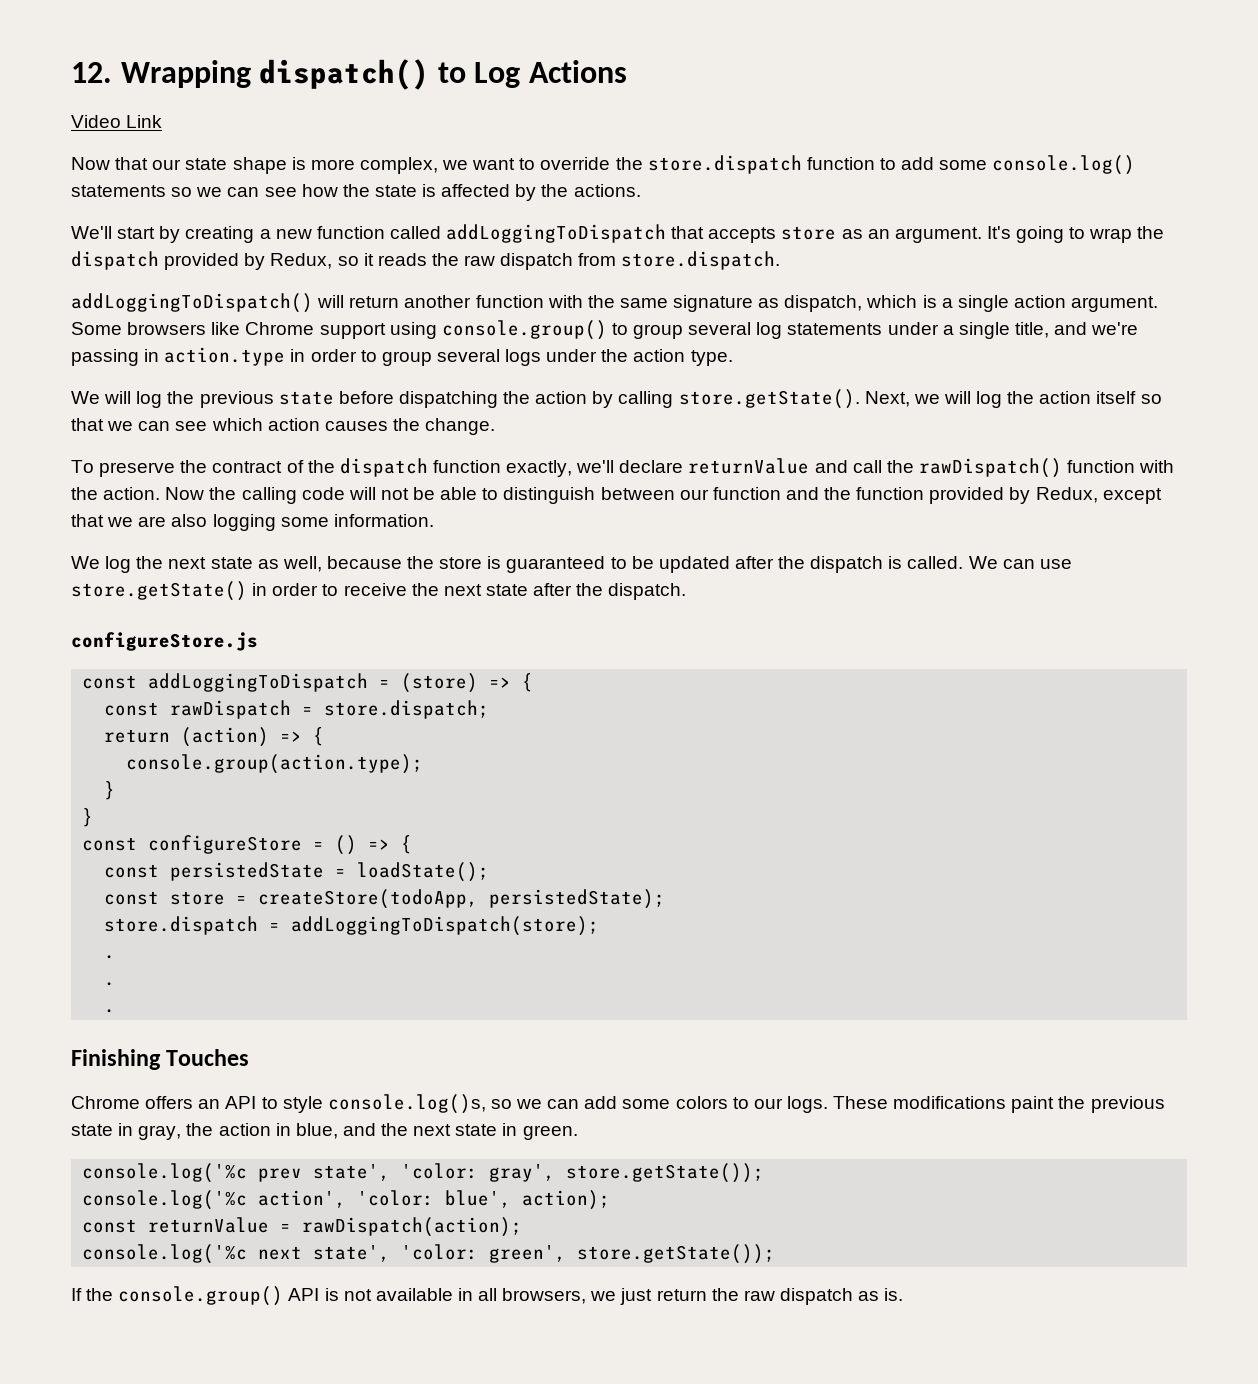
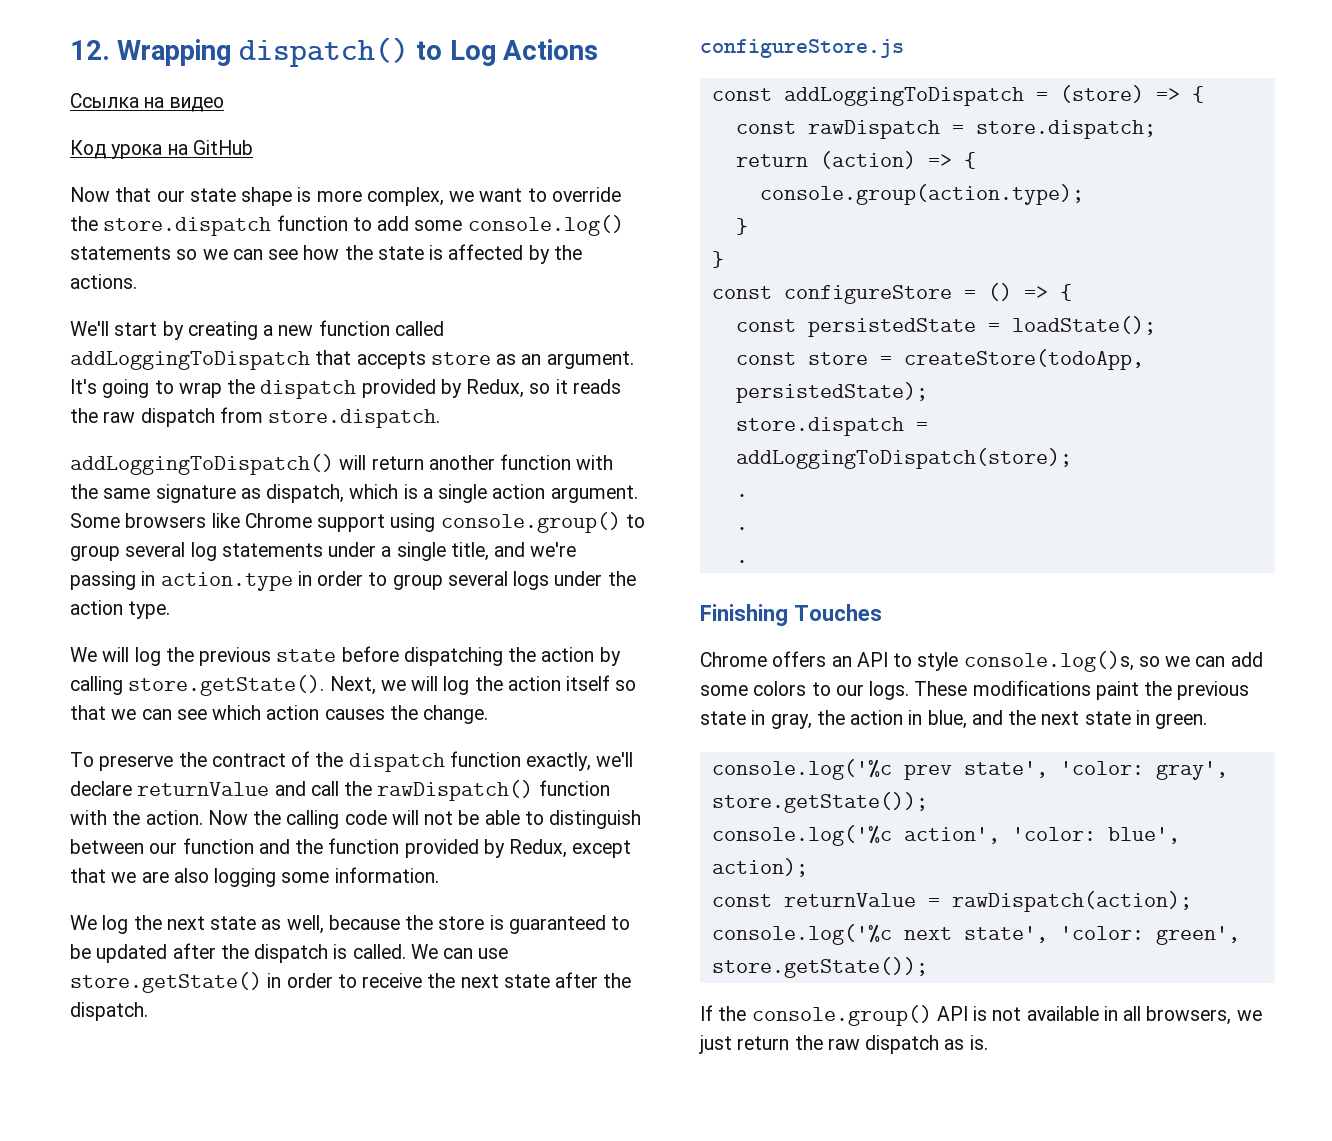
[71,115,163,128] Video Link -> [70,93,224,112] [70,140,253,159] Ссылка на видео // Код урока на GitHub

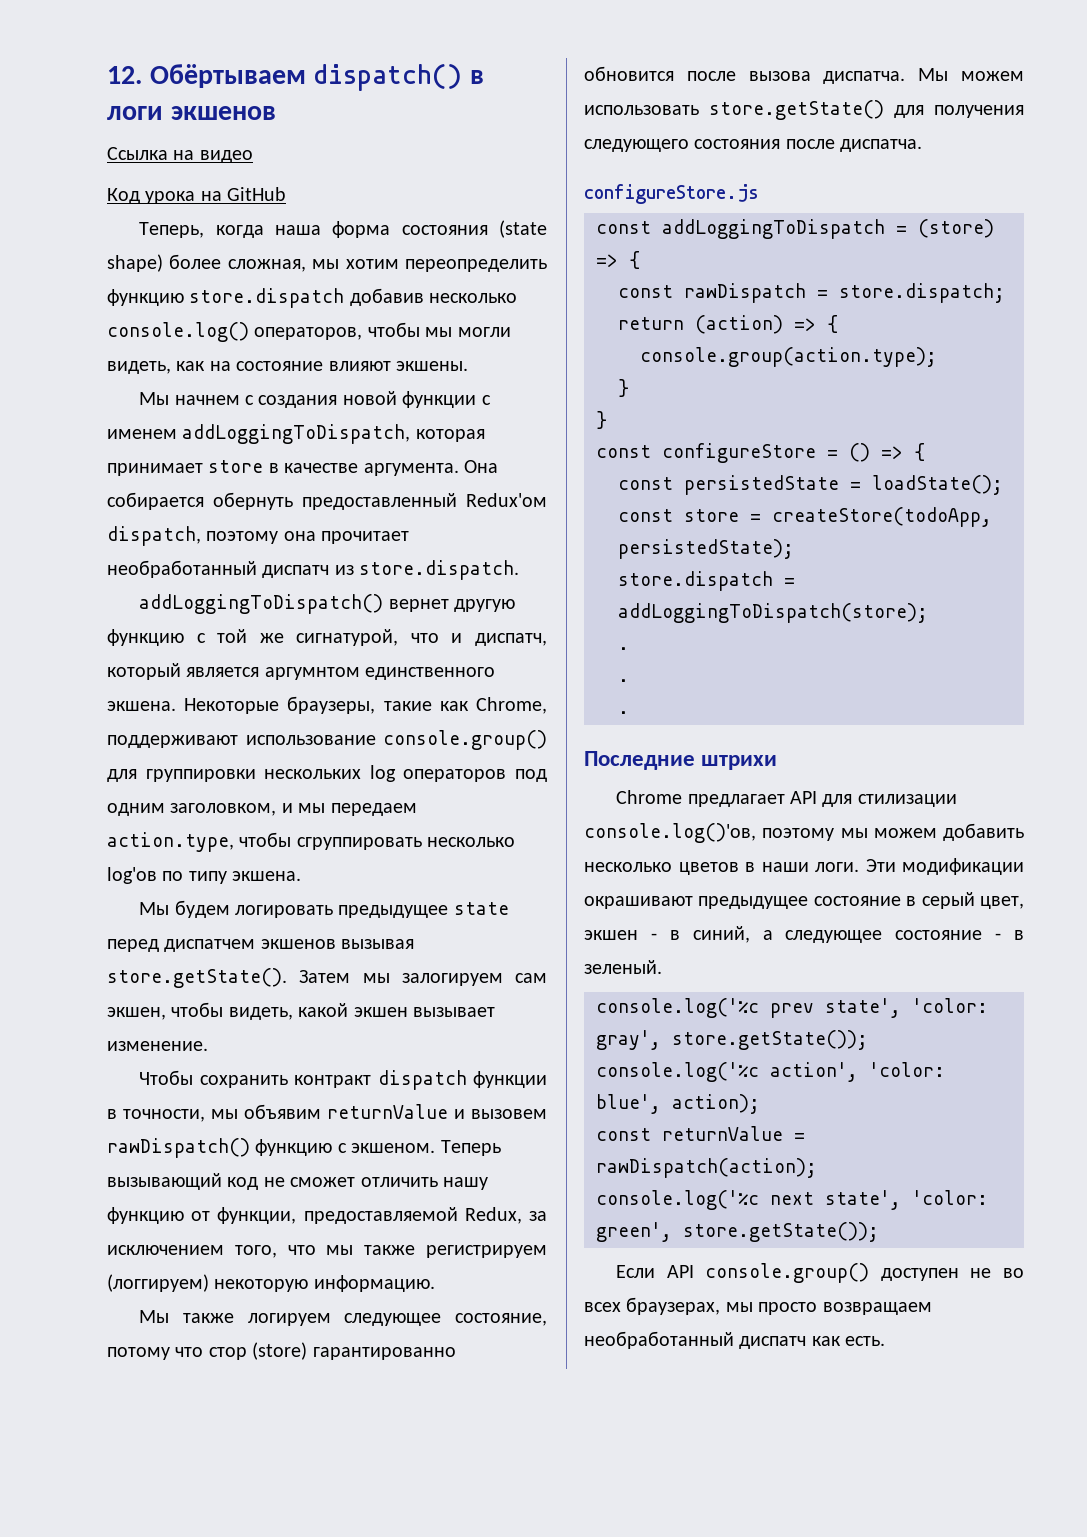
[117,37,599,67] Wrapping dispatch() to Log Actions -> [149,64,484,91] [107,106,276,120] Обёртываем dispatch() в логи экшенов
[70,187,621,206] [70,215,624,236] [70,244,582,264] [70,274,137,289] [70,320,444,340] [70,350,634,370] [70,379,621,399] [70,407,441,428] [70,454,614,475] [70,484,638,503] [70,512,645,533] [70,542,577,561] [70,571,636,591] [70,600,171,619] [70,646,621,666] [70,675,637,696] [70,705,489,724] [70,751,634,772] [70,780,610,801] [70,810,642,829] [70,838,632,858] [70,867,439,887] [70,915,631,934] [70,943,509,963] [70,972,632,993] [70,1002,148,1021] Now that our state shape is more complex, we want to override the store.dispatch function to add some console.log() statements so we can see how the state is affected by the actions. // We'll start by creating a new function called addLoggingToDispatch that accepts store as an argument. It's going to wrap the dispatch provided by Redux, so it reads the raw dispatch from store.dispatch. // addLoggingToDispatch() will return another function with the same signature as dispatch, which is a single action argument. Some browsers like Chrome support using console.group() to group several log statements under a single title, and we're passing in action.type in order to group several logs under the action type. // We will log the previous state before dispatching the action by calling store.getState(). Next, we will log the action itself so that we can see which action causes the change. // To preserve the contract of the dispatch function exactly, we'll declare returnValue and call the rawDispatch() function with the action. Now the calling code will not be able to distinguish between our function and the function provided by Redux, except that we are also logging some information. // We log the next state as well, because the store is guaranteed to be updated after the dispatch is called. We can use store.getState() in order to receive the next state after the dispatch. -> [139,220,547,238] [107,254,547,272] [107,288,518,308] [107,322,511,342] [107,361,468,374] [139,391,491,408] [107,424,485,444] [107,460,498,476] [107,492,547,510] [107,526,410,546] [107,560,520,580] [139,594,515,614] [107,629,547,646] [107,663,496,680] [107,696,547,714] [107,730,547,750] [107,765,547,782] [107,803,417,816] [107,832,516,852] [107,867,302,884] [139,900,509,918] [107,939,415,952] [107,968,547,988] [107,1002,495,1020] [107,1041,208,1051] [139,1070,547,1090] [107,1104,547,1122] [107,1138,501,1158] [107,1173,488,1190] [107,1207,547,1224] [107,1245,547,1258] [107,1274,435,1292] [139,1310,547,1326] [107,1342,456,1360] [584,66,1024,84] [584,100,1024,120] [584,139,923,152] Теперь, когда наша форма состояния (state shape) более сложная, мы хотим переопределить функцию store.dispatch добавив несколько console.log() операторов, чтобы мы могли видеть, как на состояние влияют экшены. // Мы начнем с создания новой функции с именем addLoggingToDispatch, которая принимает store в качестве аргумента. Она собирается обернуть предоставленный Redux'ом dispatch, поэтому она прочитает необработанный диспатч из store.dispatch. // addLoggingToDispatch() вернет другую функцию с той же сигнатурой, что и диспатч, который является аргумнтом единственного экшена. Некоторые браузеры, такие как Chrome, поддерживают использование console.group() для группировки нескольких log операторов под одним заголовком, и мы передаем action.type, чтобы сгруппировать несколько log'ов по типу экшена. // Мы будем логировать предыдущее state перед диспатчем экшенов вызывая store.getState(). Затем мы залогируем сам экшен, чтобы видеть, какой экшен вызывает изменение. // Чтобы сохранить контракт dispatch функции в точности, мы объявим returnValue и вызовем rawDispatch() функцию с экшеном. Теперь вызывающий код не сможет отличить нашу функцию от функции, предоставляемой Redux, за исключением того, что мы также регистрируем (логгируем) некоторую информацию. // Мы также логируем следующее состояние, потому что стор (store) гарантированно обновится после вызова диспатча. Мы можем использовать store.getState() для получения следующего состояния после диспатча.
[700,604,882,626] [700,651,1263,672] [700,680,1250,700] [700,710,1208,729] Finishing Touches // Chrome offers an API to style console.log()s, so we can add some colors to our logs. These modifications paint the previous state in gray, the action in blue, and the next state in green. -> [584,751,778,770] [616,790,957,807] [584,823,1024,843] [584,858,1024,875] [584,892,1024,909] [584,926,1024,943] [584,960,662,974] Последние штрихи // Chrome предлагает API для стилизации console.log()'ов, поэтому мы можем добавить несколько цветов в наши логи. Эти модификации окрашивают предыдущее состояние в серый цвет, экшен - в синий, а следующее состояние - в зеленый.
[700,1005,1262,1026] [699,1035,988,1054] If the console.group() API is not available in all browsers, we just return the raw dispatch as is. -> [616,1263,1024,1283] [584,1297,932,1315] [584,1331,886,1349] Если API console.group() доступен не во всех браузерах, мы просто возвращаем необработанный диспатч как есть.

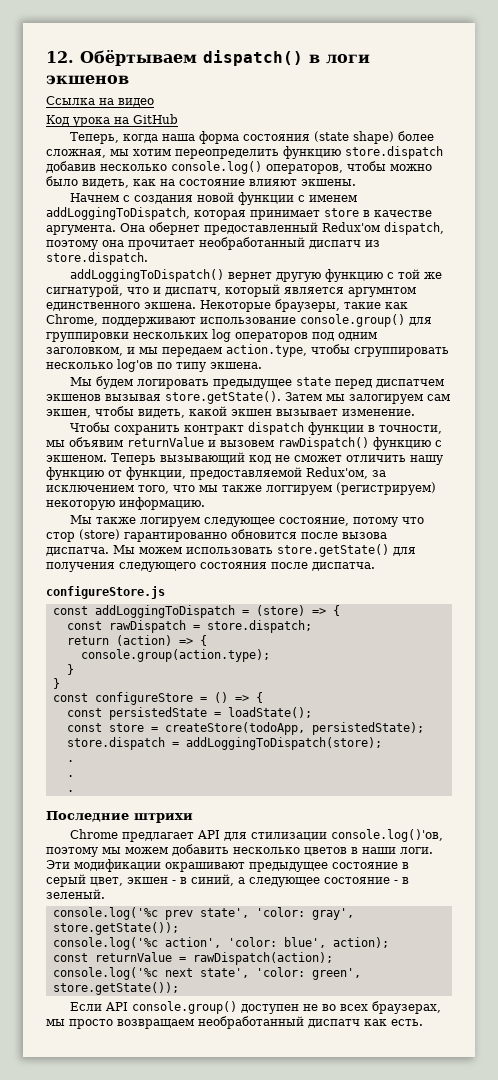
[425,327,511,337] мы могли -> [390,164,432,171] [46,176,78,186] можно было
[139,392,240,405] Мы начнем -> [70,193,120,202] Начнем
[107,492,293,510] собирается обернуть -> [149,222,200,235] обернет
[464,1207,522,1224] Redux, -> [306,467,368,479] Redux'ом,
[426,1245,547,1258] [107,1274,209,1292] регистрируем (логгируем) -> [266,482,436,495] логгируем (регистрируем)

